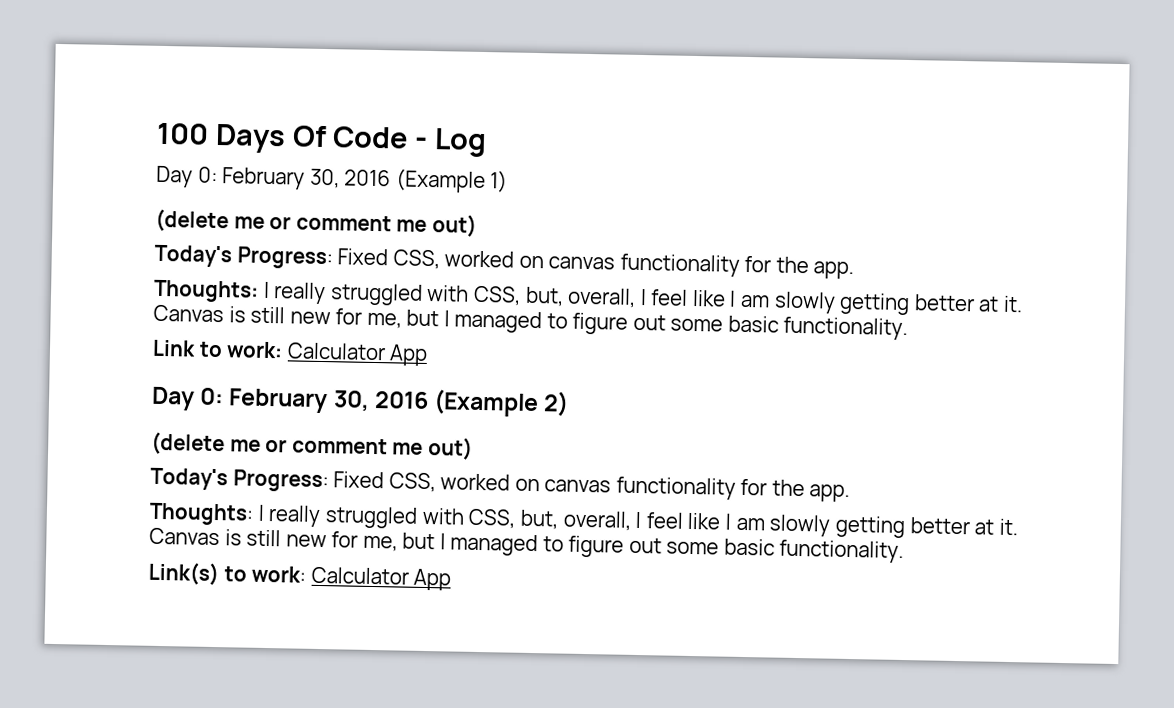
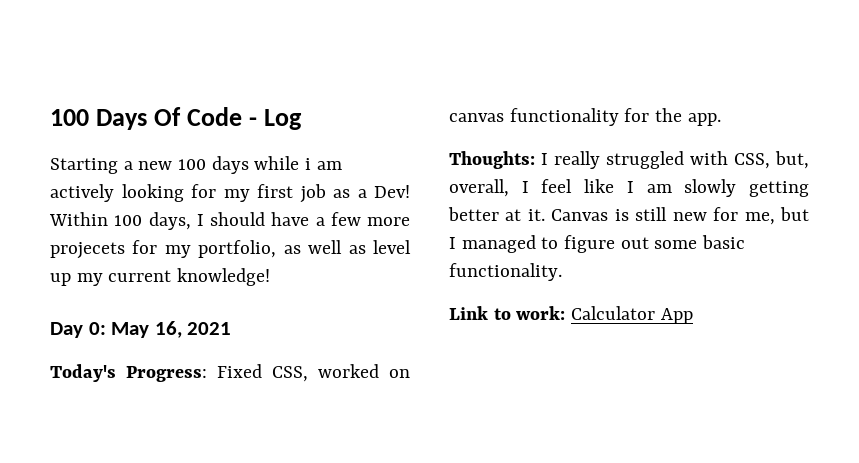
[156,165,509,194] [155,208,477,237] Day 0: February 30, 2016 (Example 1) // (delete me or comment me out) -> [50,156,342,174] [50,184,410,203] [49,212,410,230] [50,240,411,259] [50,268,271,286] [50,321,232,338] Starting a new 100 days while i am actively looking for my first job as a Dev! Within 100 days, I should have a few more projecets for my portfolio, as well as level up my current knowledge! // Day 0: May 16, 2021
[151,386,570,418] [151,431,473,460] [150,467,851,502] [149,502,1018,539] [149,527,905,564] [148,561,452,591] // Day 0: February 30, 2016 (Example 2) // (delete me or comment me out) // Today's Progress: Fixed CSS, worked on canvas functionality for the app. // Thoughts: I really struggled with CSS, but, overall, I feel like I am slowly getting better at it. Canvas is still new for me, but I managed to figure out some basic functionality. // Link(s) to work: Calculator App -> (693, 316) none

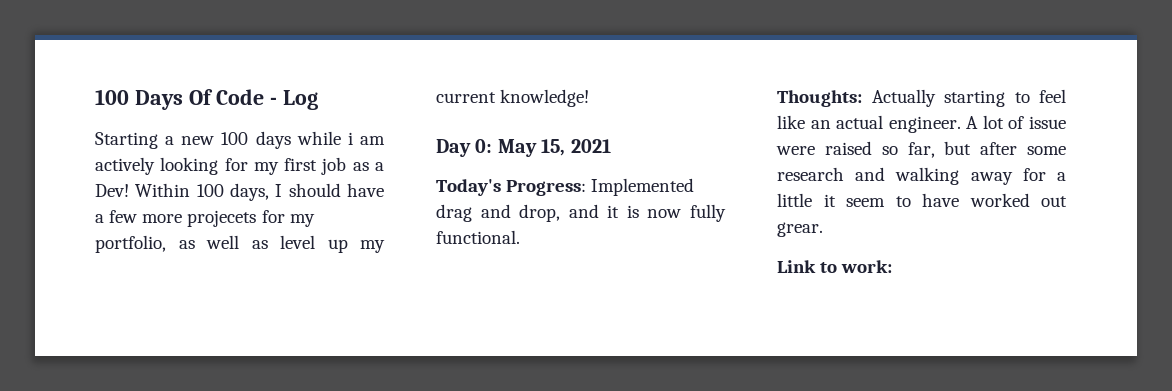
[154,321,182,338] 16, -> [541,139,566,156] 15,
[217,364,410,382] [449,108,721,126] [449,151,809,169] [449,179,809,197] [448,207,809,225] [449,235,746,253] [449,263,562,281] Fixed CSS, worked on canvas functionality for the app. // Thoughts: I really struggled with CSS, but, overall, I feel like I am slowly getting better at it. Canvas is still new for me, but I managed to figure out some basic functionality. -> [591,178,695,196] [436,204,726,222] [436,230,520,244] [777,89,1066,107] [777,115,1066,133] [776,141,1066,158] [777,167,1066,185] [777,193,1067,207] [777,222,823,237] Implemented drag and drop, and it is now fully functional. // Thoughts: Actually starting to feel like an actual engineer. A lot of issue were raised so far, but after some research and walking away for a little it seem to have worked out grear.
[571,306,693,324] Calculator App -> (893, 266) none

